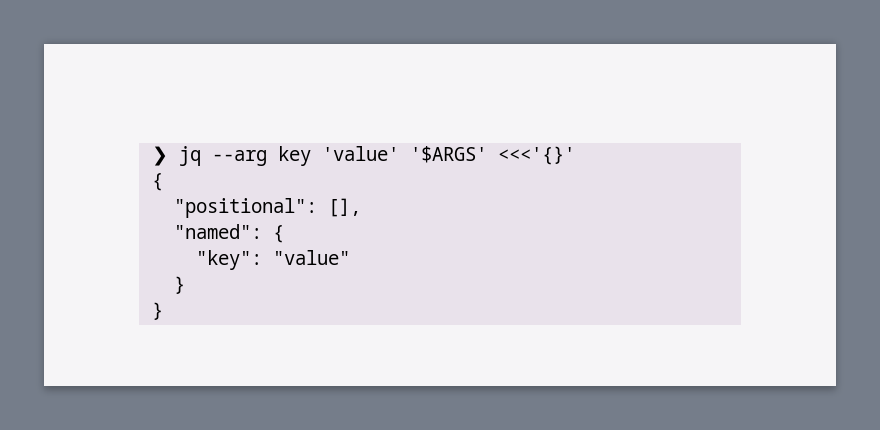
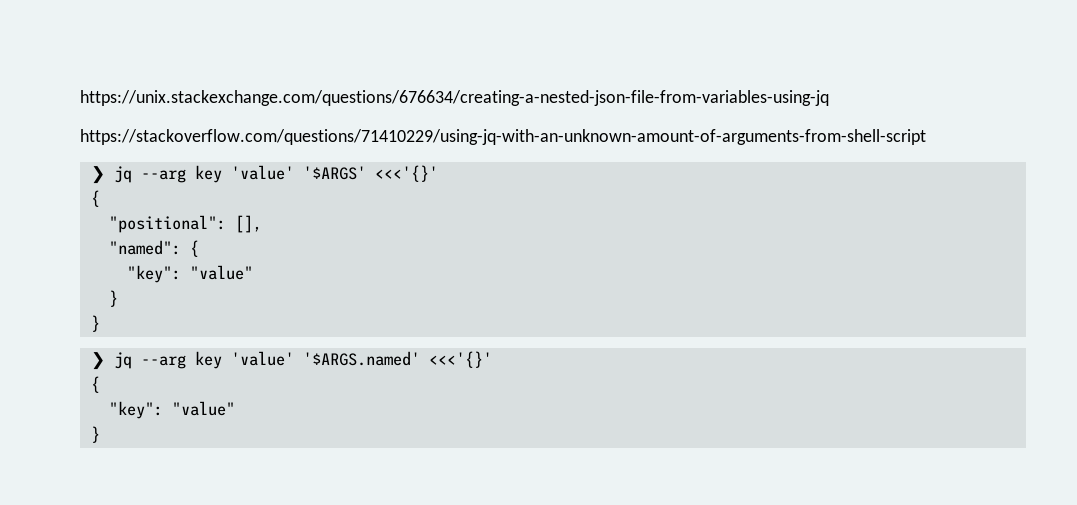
(151, 156) none -> [80,90,829,106] [80,129,926,145] https://unix.stackexchange.com/questions/676634/creating-a-nested-json-file-from-variables-using-jq // https://stackoverflow.com/questions/71410229/using-jq-with-an-unknown-amount-of-arguments-from-shell-script //
(163, 311) none -> [90,351,492,370] [90,376,100,393] [108,401,235,419] [90,426,100,443] // ❯ jq --arg key 'value' '$ARGS.named' <<<'{}' // { // "key": "value" // }

